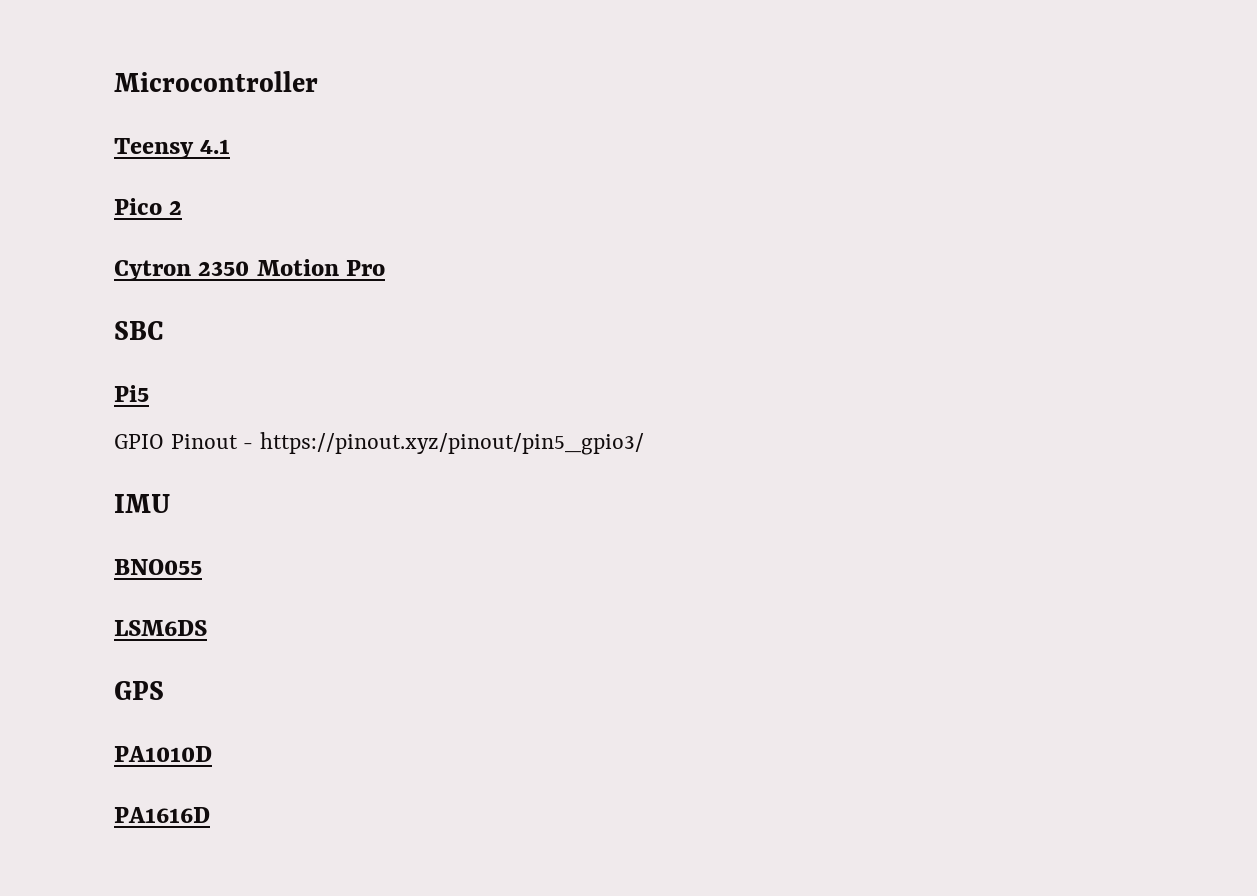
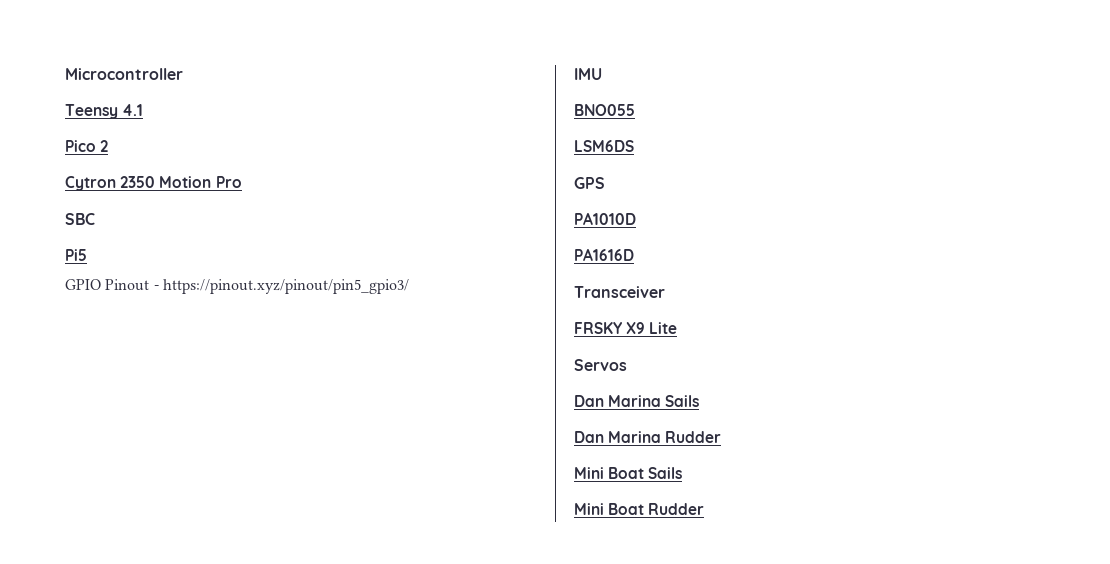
(210, 815) none -> [574,286,665,298] [574,322,678,334] [574,359,627,371] [574,395,700,407] [574,431,722,443] [574,467,683,479] [574,503,705,515] // Transceiver // FRSKY X9 Lite // Servos // Dan Marina Sails // Dan Marina Rudder // Mini Boat Sails // Mini Boat Rudder

